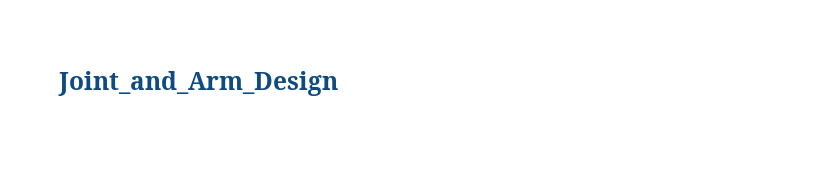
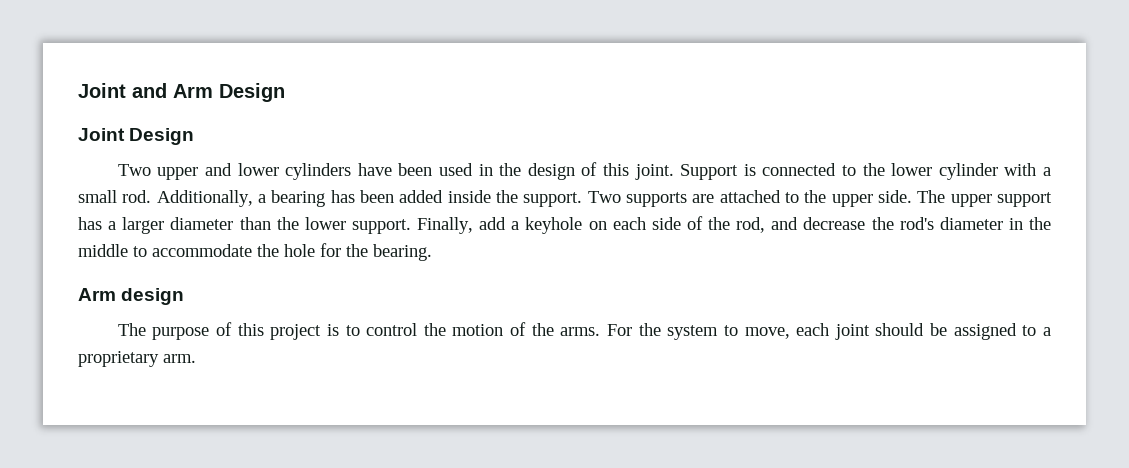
[58,71,338,96] Joint_and_Arm_Design -> [78,83,285,102] [78,128,195,145] [117,162,1051,180] [78,190,1053,207] [78,216,1051,234] [78,243,432,261] [78,288,185,305] [117,322,1052,340] [78,351,196,367] Joint and Arm Design // Joint Design // Two upper and lower cylinders have been used in the design of this joint. Support is connected to the lower cylinder with a small rod. Additionally, a bearing has been added inside the support. Two supports are attached to the upper side. The upper support has a larger diameter than the lower support. Finally, add a keyhole on each side of the rod, and decrease the rod's diameter in the middle to accommodate the hole for the bearing. // Arm design // The purpose of this project is to control the motion of the arms. For the system to move, each joint should be assigned to a proprietary arm.

